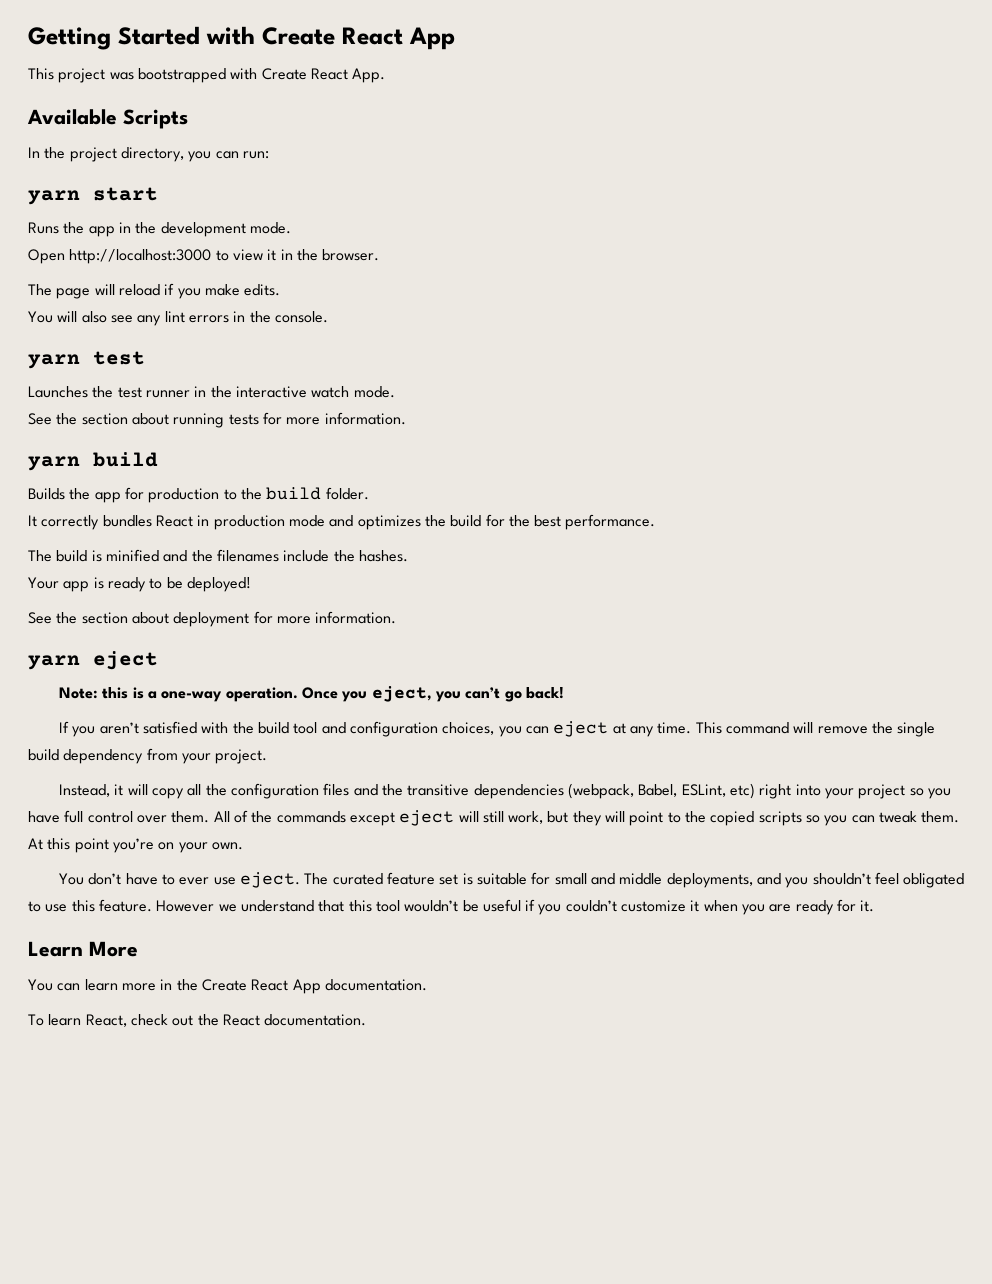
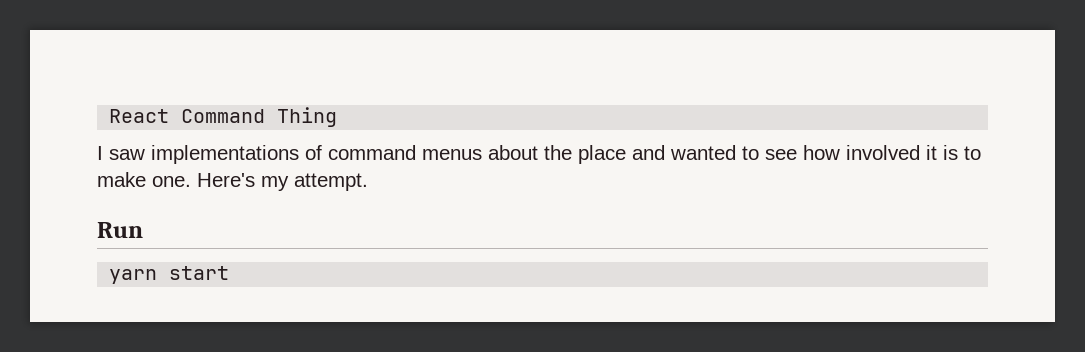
[28,26,455,50] [28,68,386,83] [27,109,188,129] [28,147,269,162] [28,187,158,205] [28,222,291,237] [28,249,380,264] [28,283,281,299] [28,311,328,326] [28,351,145,369] [28,386,395,398] [28,412,406,428] [28,452,158,471] [28,487,369,503] [28,514,656,530] [28,549,408,562] [28,577,251,592] [28,611,397,627] [28,651,158,670] [59,686,564,702] [59,721,936,737] [28,748,268,764] [59,783,951,799] [28,810,960,826] [28,838,243,853] [59,872,965,888] [28,899,875,915] [28,941,138,957] [28,979,427,994] [28,1014,367,1027] Getting Started with Create React App // This project was bootstrapped with Create React App. // Available Scripts // In the project directory, you can run: // yarn start // Runs the app in the development mode. // Open http://localhost:3000 to view it in the browser. // The page will reload if you make edits. // You will also see any lint errors in the console. // yarn test // Launches the test runner in the interactive watch mode. // See the section about running tests for more information. // yarn build // Builds the app for production to the build folder. // It correctly bundles React in production mode and optimizes the build for the best performance. // The build is minified and the filenames include the hashes. // Your app is ready to be deployed! // See the section about deployment for more information. // yarn eject // Note: this is a one-way operation. Once you eject, you can’t go back! // If you aren’t satisfied with the build tool and configuration choices, you can eject at any time. This command will remove the single build dependency from your project. // Instead, it will copy all the configuration files and the transitive dependencies (webpack, Babel, ESLint, etc) right into your project so you have full control over them. All of the commands except eject will still work, but they will point to the copied scripts so you can tweak them. At this point you’re on your own. // You don’t have to ever use eject. The curated feature set is suitable for small and middle deployments, and you shouldn’t feel obligated to use this feature. However we understand that this tool wouldn’t be useful if you couldn’t customize it when you are ready for it. // Learn More // You can learn more in the Create React App documentation. // To learn React, check out the React documentation. -> [109,107,338,127] [97,145,981,164] [97,172,368,191] [97,222,143,238] [109,266,230,284] React Command Thing // I saw implementations of command menus about the place and wanted to see how involved it is to make one. Here's my attempt. // Run // yarn start

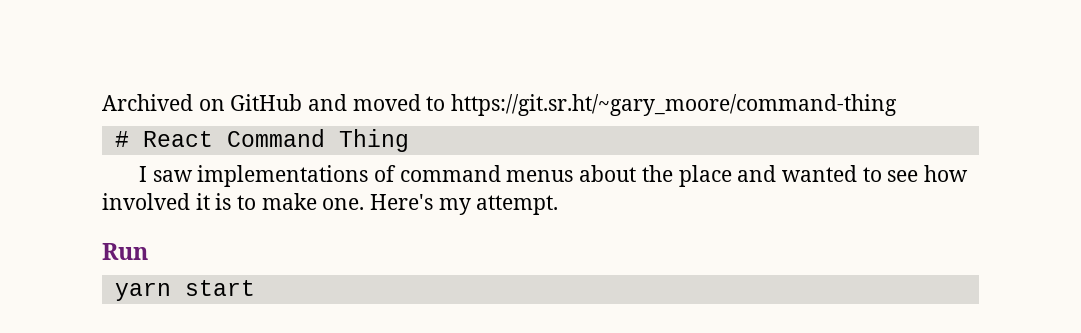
(109, 116) none -> [102,94,898,116] [114,131,129,147] Archived on GitHub and moved to https://git.sr.ht/~gary_moore/command-thing // #

